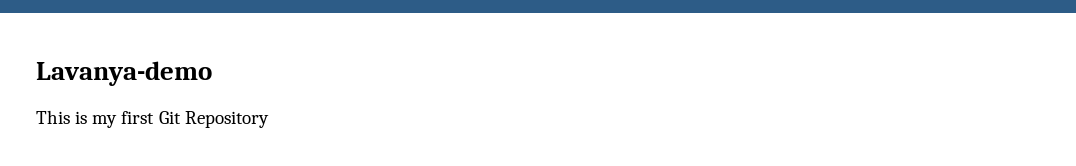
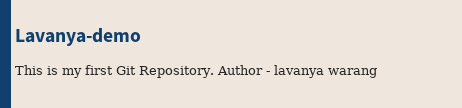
[184,111,269,128] Repository -> [139,65,377,78] Repository. Author - lavanya warang

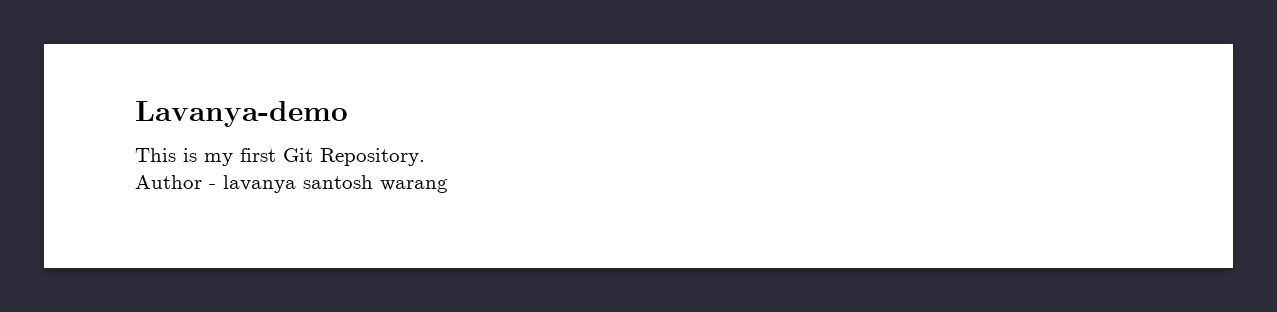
(214, 72) none -> (425, 157) //
(324, 71) none -> [303,175,373,189] santosh

